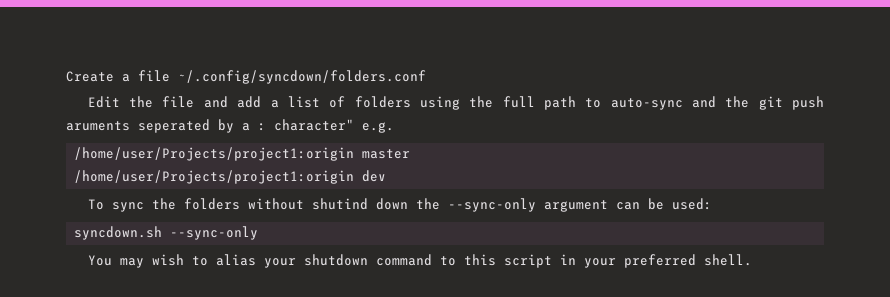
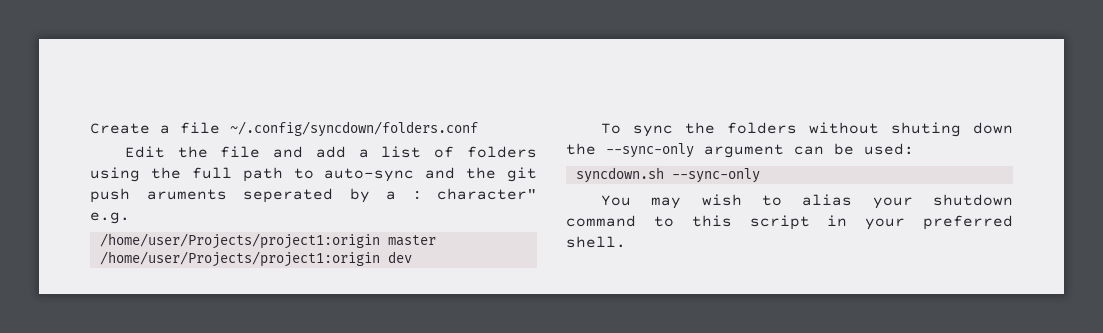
[311,198,368,210] shutind -> [890,122,961,137] shuting

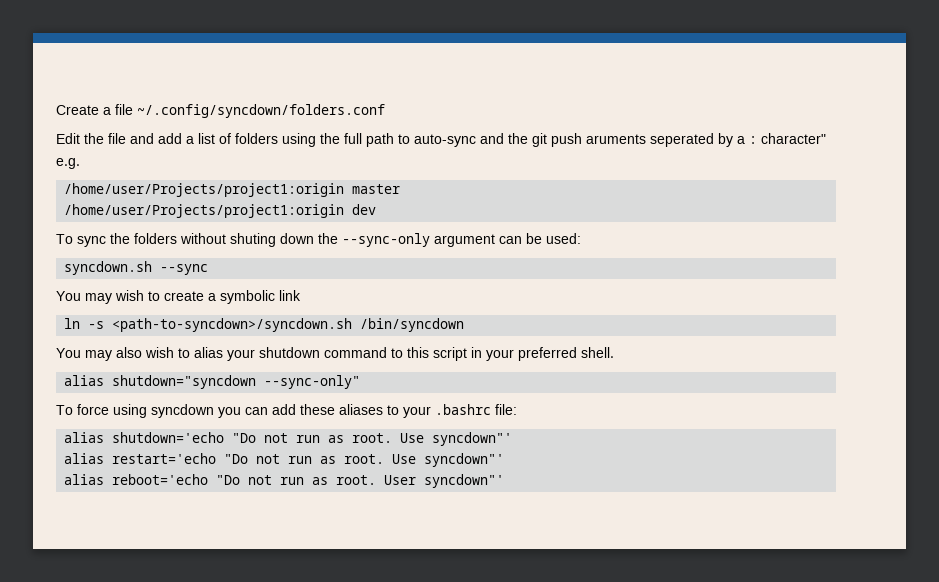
[671,168,760,183] --sync-only -> [160,264,209,275] --sync
(782, 200) none -> [164,290,301,304] [64,318,465,332] [56,347,190,361] create a symbolic link // ln -s <path-to-syncdown>/syncdown.sh /bin/syncdown // You may also wish to
(626, 242) none -> [64,375,361,389] [56,404,517,418] [64,432,513,446] [64,453,505,467] [64,474,505,488] // alias shutdown="syncdown --sync-only" // To force using syncdown you can add these aliases to your .bashrc file: // alias shutdown='echo "Do not run as root. Use syncdown"' // alias restart='echo "Do not run as root. Use syncdown"' // alias reboot='echo "Do not run as root. User syncdown"'

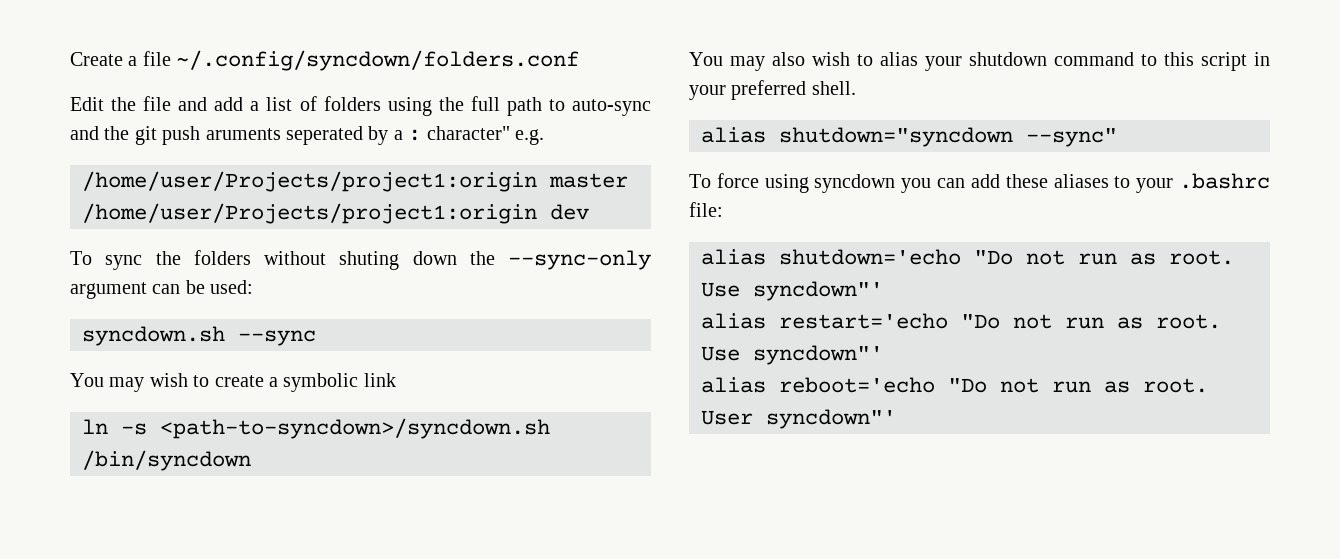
[264,375,361,389] --sync-only" -> [1026,128,1117,147] --sync"

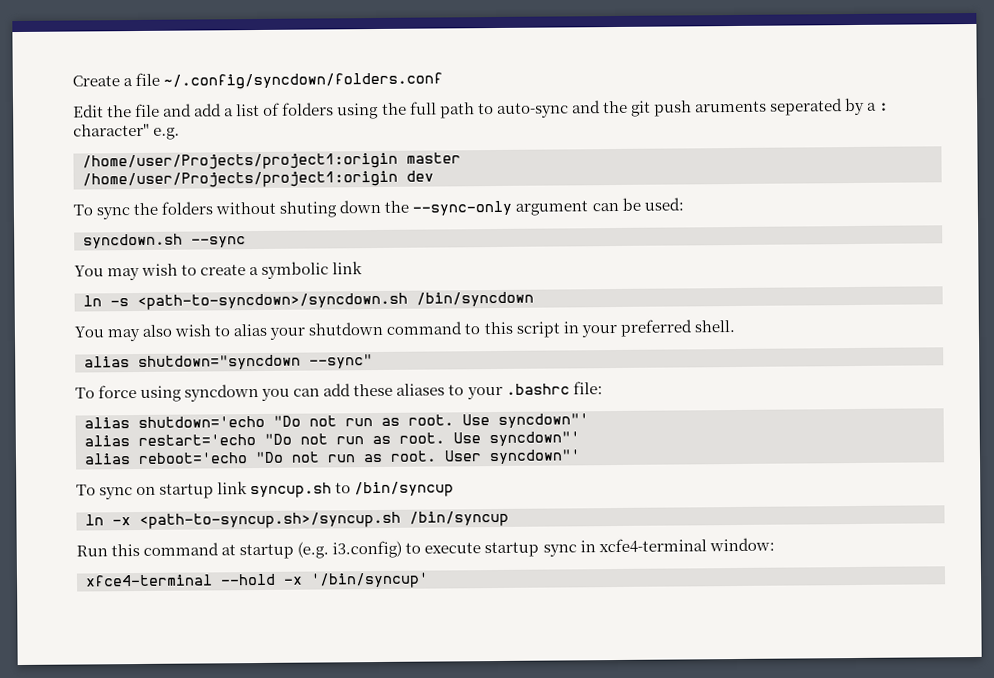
(896, 419) none -> [76,481,455,500] [85,510,509,530] [76,537,775,560] [85,572,429,589] // To sync on startup link syncup.sh to /bin/syncup // ln -x <path-to-syncup.sh>/syncup.sh /bin/syncup // Run this command at startup (e.g. i3.config) to execute startup sync in xcfe4-terminal window: // xfce4-terminal --hold -x '/bin/syncup'

